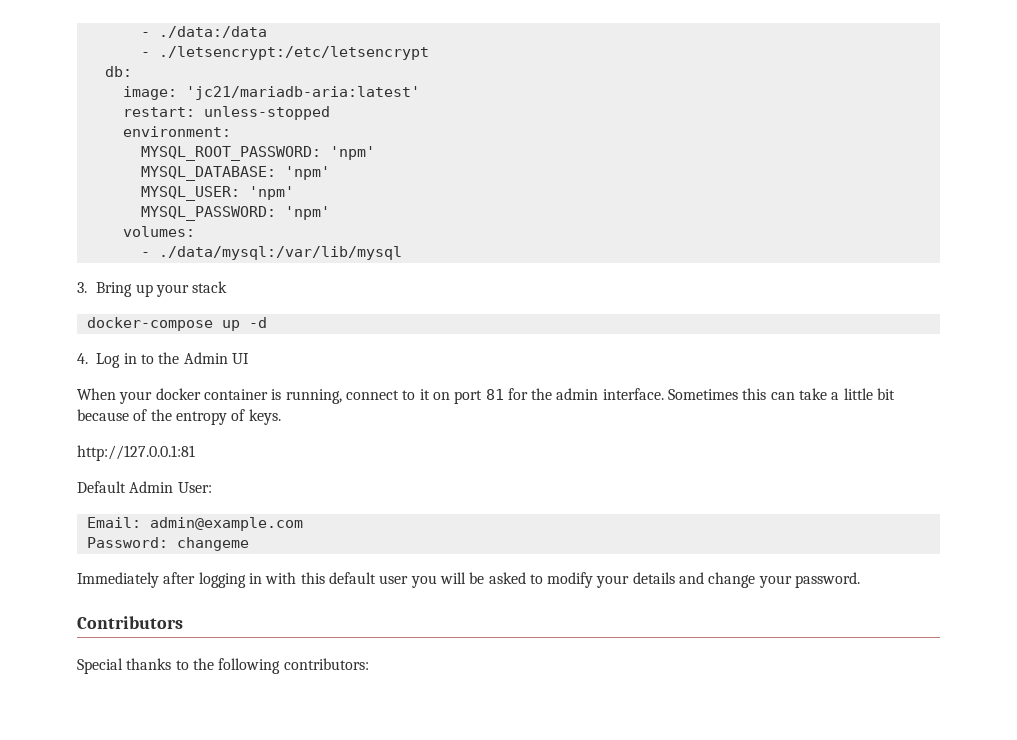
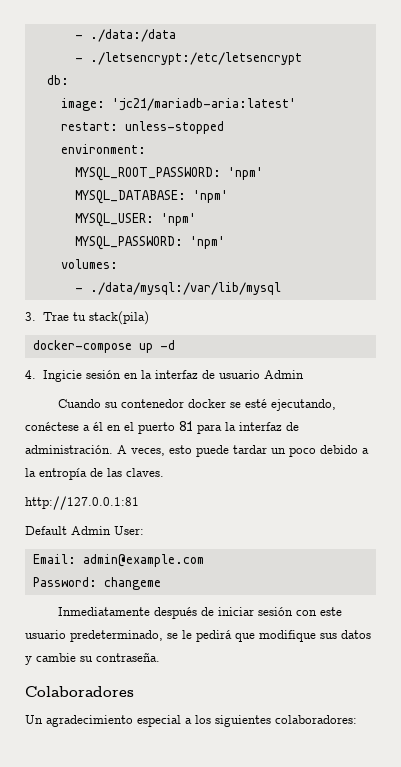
[96,281,228,297] Bring up your stack -> [42,311,149,325] Trae tu stack(pila)
[96,352,250,368] [77,388,896,404] [77,409,281,425] Log in to the Admin UI // When your docker container is running, connect to it on port 81 for the admin interface. Sometimes this can take a little bit because of the entropy of keys. -> [42,370,304,382] [57,399,336,411] [25,421,299,434] [25,445,369,457] [25,468,164,480] Ingicie sesión en la interfaz de usuario Admin // Cuando su contenedor docker se esté ejecutando, conéctese a él en el puerto 81 para la interfaz de administración. A veces, esto puede tardar un poco debido a la entropía de las claves.
[77,572,861,588] [77,616,183,629] [77,658,369,674] Immediately after logging in with this default user you will be asked to modify your details and change your password. // Contributors // Special thanks to the following contributors: -> [57,607,342,619] [25,630,371,642] [25,652,160,665] [25,686,134,697] [25,715,357,727] Inmediatamente después de iniciar sesión con este usuario predeterminado, se le pedirá que modifique sus datos y cambie su contraseña. // Colaboradores // Un agradecimiento especial a los siguientes colaboradores:

